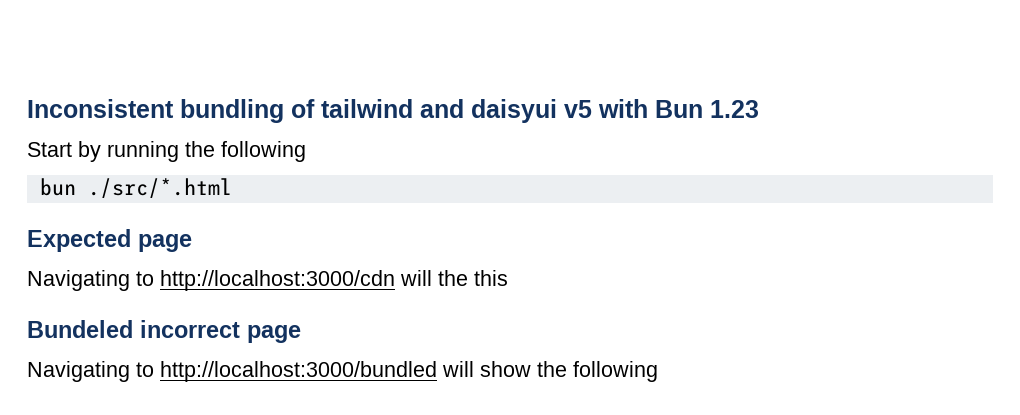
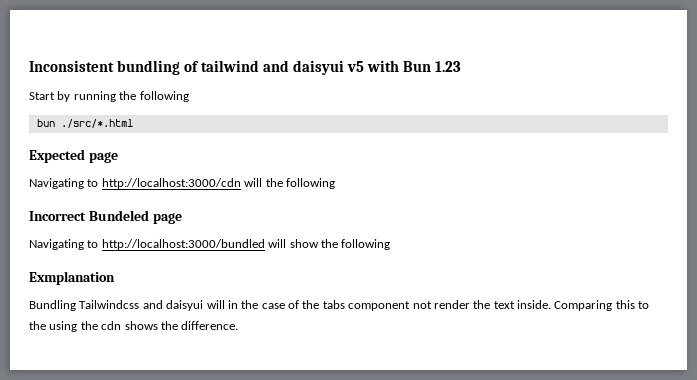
[474,270,508,286] [27,320,240,338] this // Bundeled incorrect -> [285,178,335,189] [29,210,149,221] following // Incorrect Bundeled
(658, 371) none -> [29,271,115,285] [29,300,650,311] [29,321,239,332] // Exmplanation // Bundling Tailwindcss and daisyui will in the case of the tabs component not render the text inside. Comparing this to the using the cdn shows the difference.

